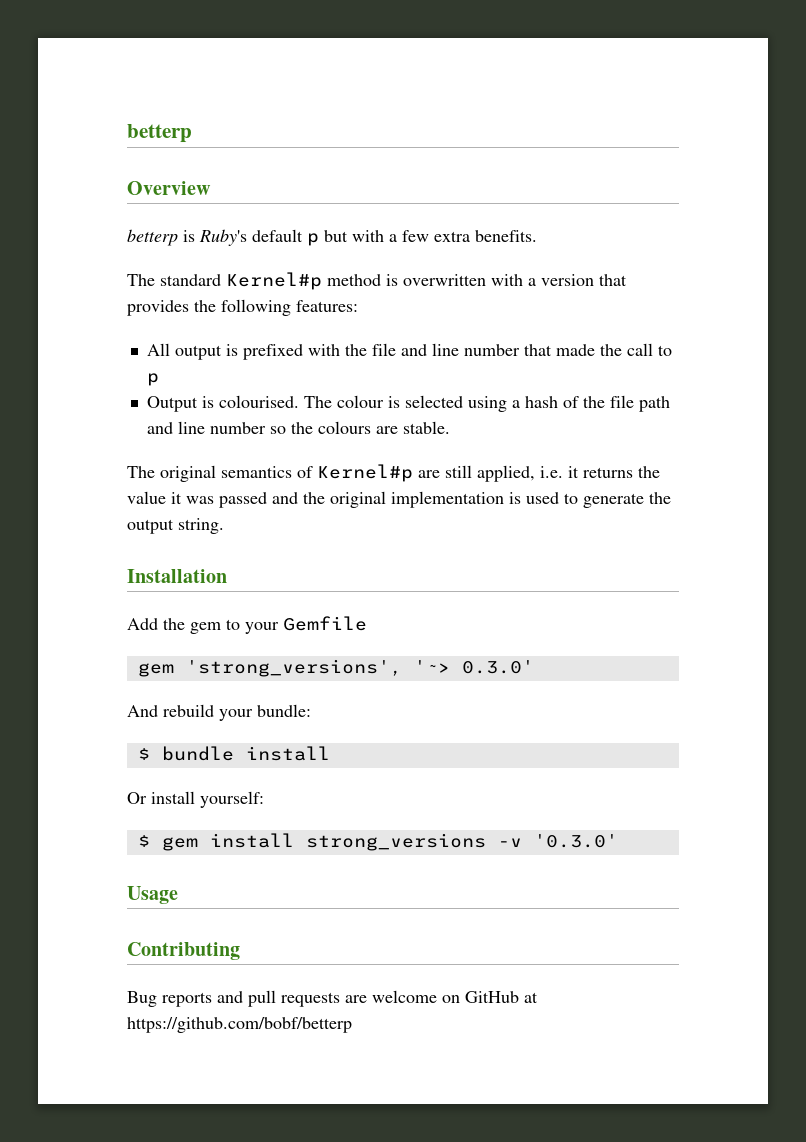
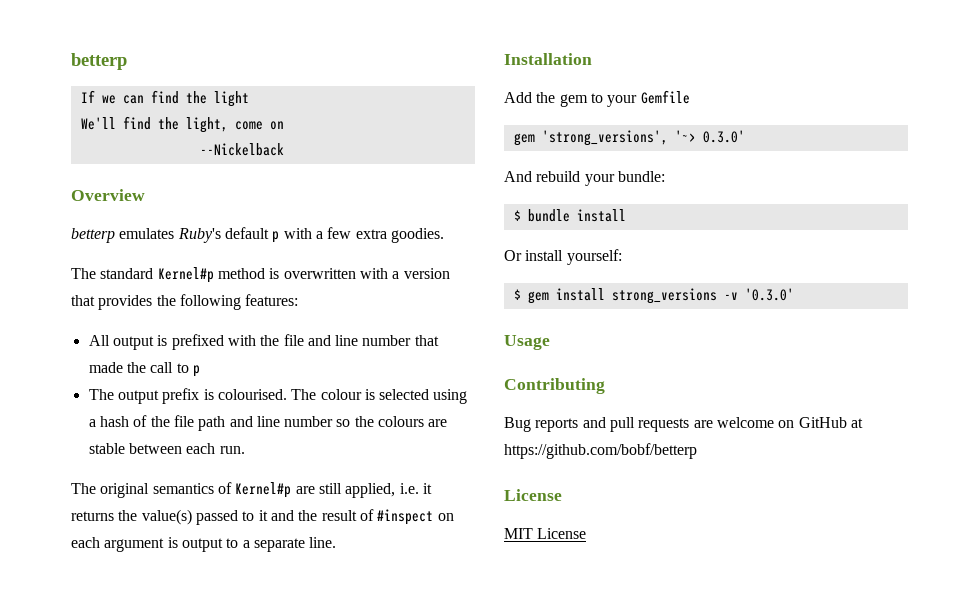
[127,124,192,143] betterp -> [71,53,127,70] [80,90,249,107] [80,116,284,133] [199,143,284,156] betterp // If we can find the light // We'll find the light, come on // --Nickelback
[183,230,195,242] is -> [119,228,175,239] emulates
[324,230,348,242] but -> (280, 237) none
[475,230,537,242] benefits. -> [390,228,444,243] goodies.
[146,396,198,412] Output -> [88,388,200,404] The output prefix
[402,421,450,434] stable. -> [88,443,245,454] stable between each run.
[127,491,671,508] [127,518,224,534] value it was passed and the original implementation is used to generate the output string. -> [141,509,454,525] [71,537,337,552] value(s) passed to it and the result of #inspect on each argument is output to a separate line.
(352, 1025) none -> [504,489,562,501] [504,528,587,539] // License // MIT License

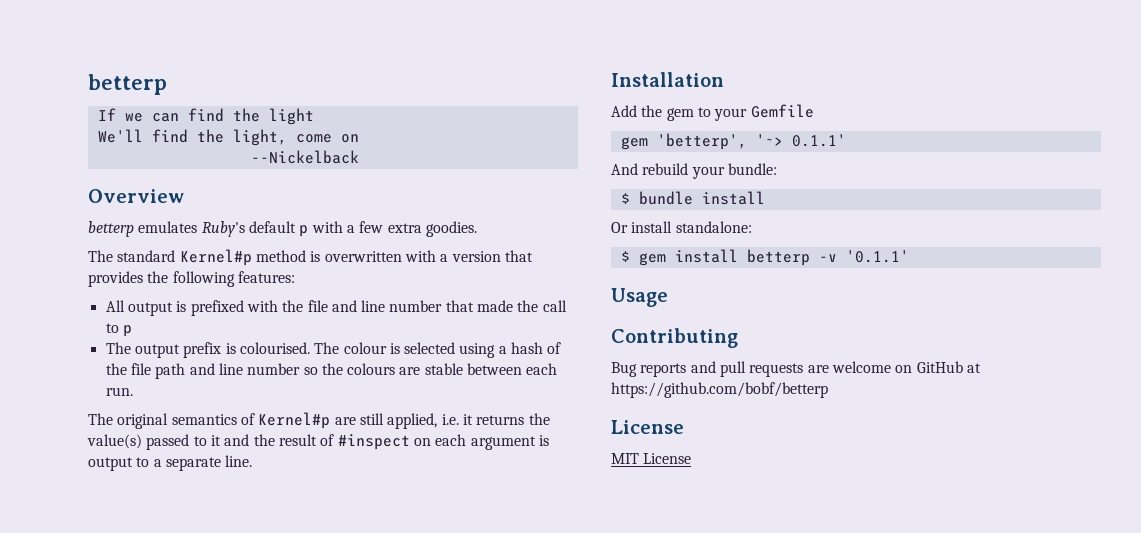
[541,130,745,146] 'strong_versions', '~> 0.3.0' -> [656,133,846,150] 'betterp', '~> 0.1.1'
[566,249,622,265] yourself: -> [675,221,752,233] standalone:
[611,288,794,304] strong_versions -v '0.3.0' -> [746,249,909,266] betterp -v '0.1.1'

